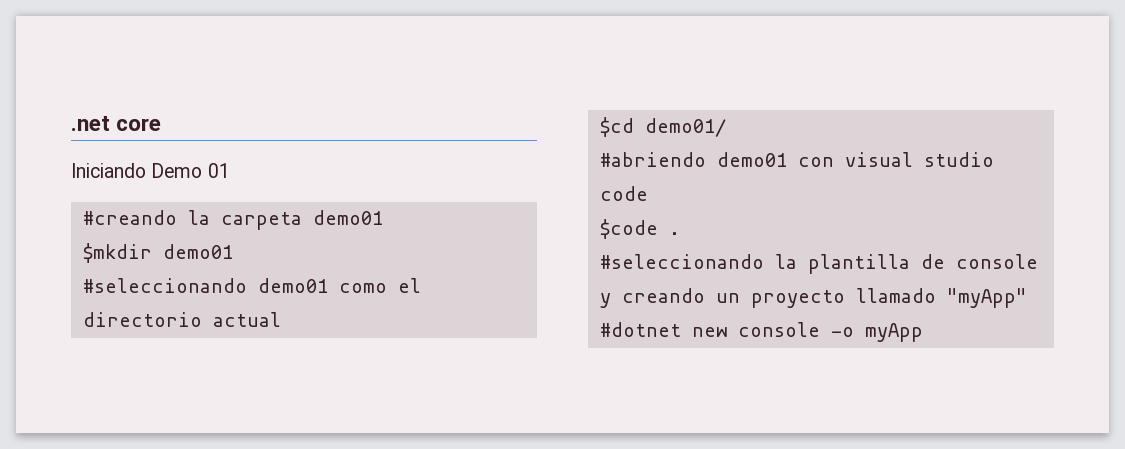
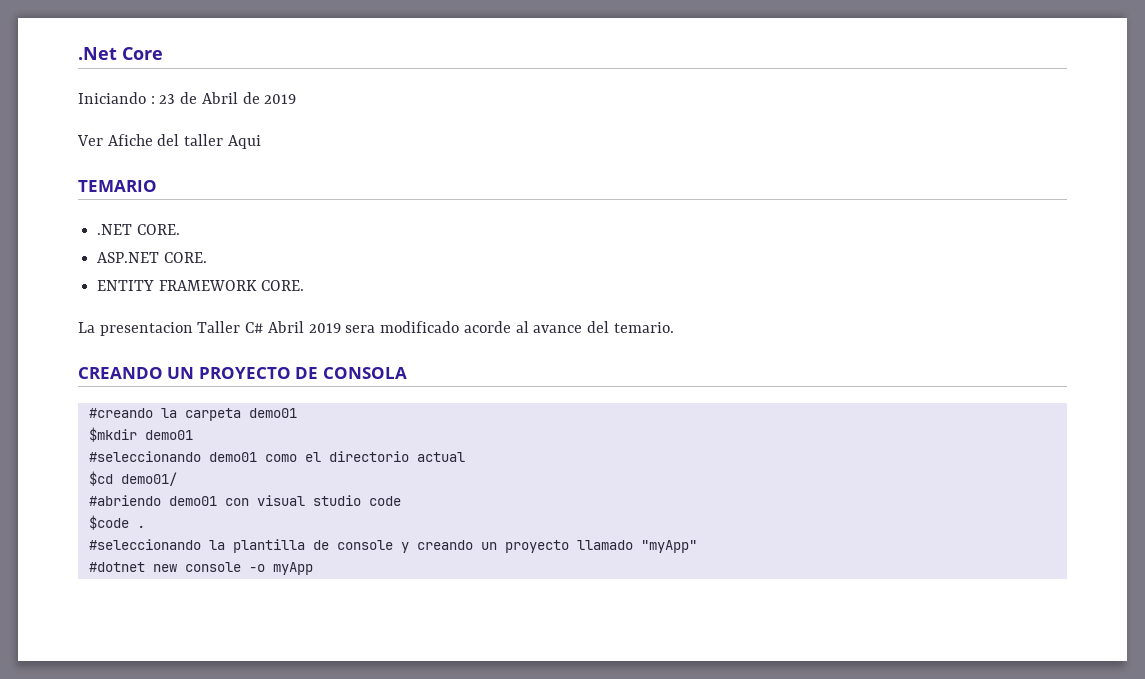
[71,116,162,131] .net core -> [78,47,163,60] .Net Core
[151,163,230,178] Demo 01 -> [150,92,297,104] [77,134,261,149] [78,180,157,192] [97,224,180,235] [97,252,207,263] [97,280,304,291] [78,321,674,336] [78,367,407,379] : 23 de Abril de 2019 // Ver Afiche del taller Aqui // TEMARIO // .NET CORE. // ASP.NET CORE. // ENTITY FRAMEWORK CORE. // La presentacion Taller C# Abril 2019 sera modificado acorde al avance del temario. // CREANDO UN PROYECTO DE CONSOLA

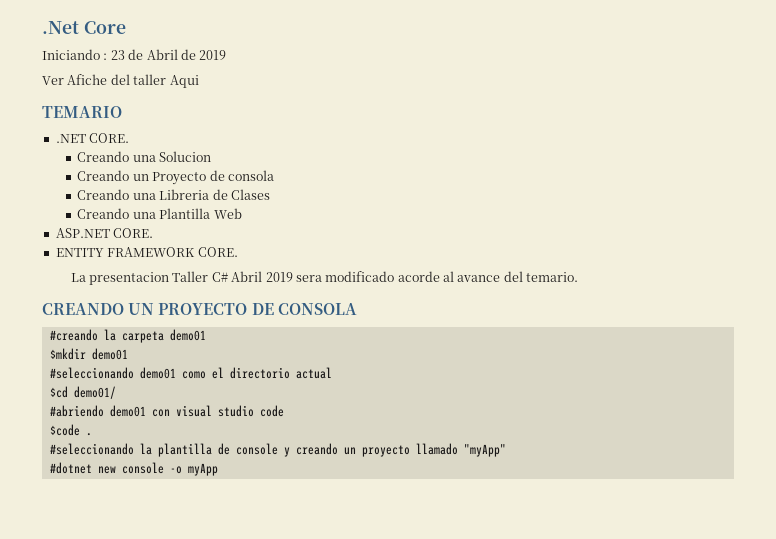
(180, 229) none -> [77,151,212,162] [77,170,274,185] [77,189,270,200] [77,208,242,219] // Creando una Solucion // Creando un Proyecto de consola // Creando una Libreria de Clases // Creando una Plantilla Web

